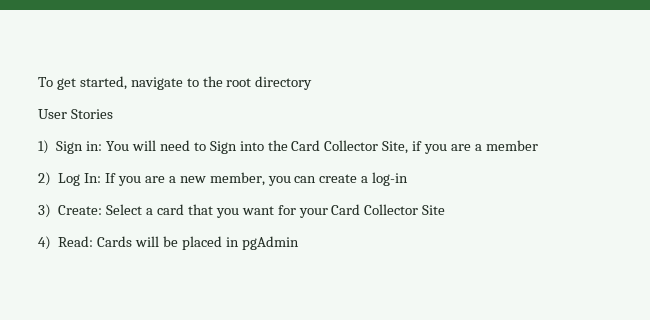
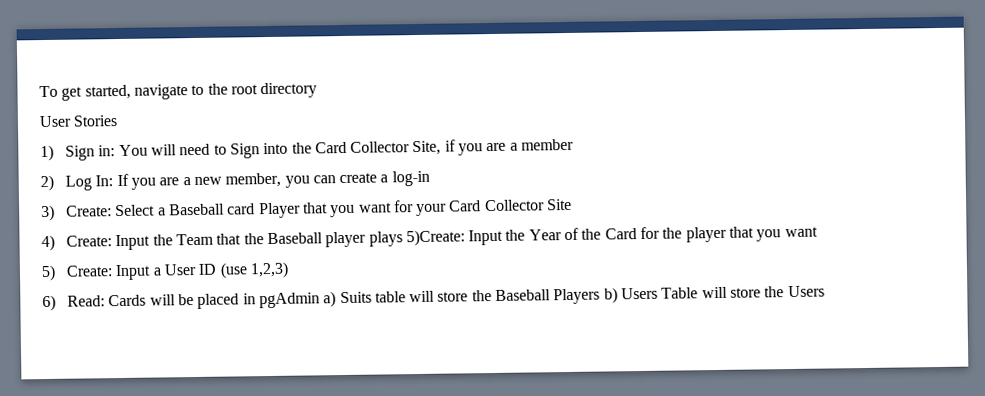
[156,204,184,215] card -> [168,202,301,219] Baseball card Player
(51, 243) none -> [65,226,818,251] [41,261,289,282] [42,294,56,312] Create: Input the Team that the Baseball player plays 5)Create: Input the Year of the Card for the player that you want // 5) Create: Input a User ID (use 1,2,3) // 6)
(299, 243) none -> [323,285,825,308] a) Suits table will store the Baseball Players b) Users Table will store the Users

